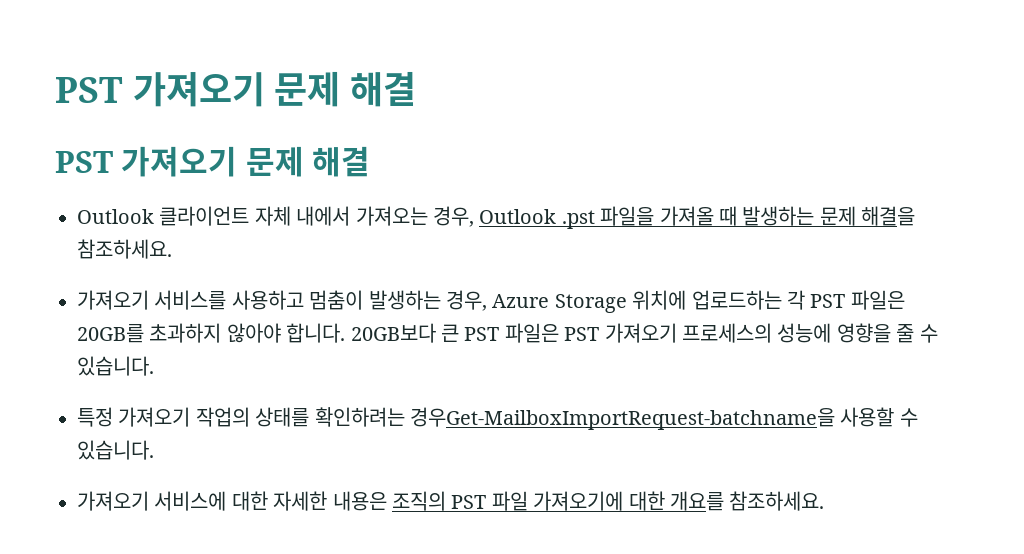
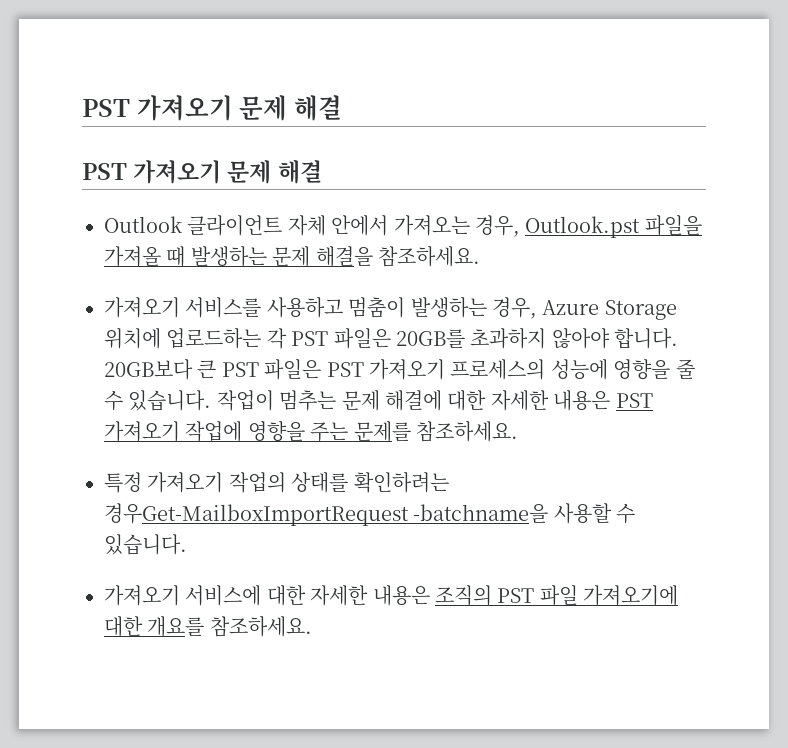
[296,206,351,226] 내에서 -> [331,215,389,236] 안에서
[479,209,595,229] Outlook .pst -> [525,216,641,238] Outlook.pst
(154, 366) none -> [216,390,653,411] [104,421,518,442] 작업이 멈추는 문제 해결에 대한 자세한 내용은 PST 가져오기 작업에 영향을 주는 문제를 참조하세요.
[410,407,835,430] 경우Get-MailboxImportRequest-batchname을 -> [104,503,549,526] 경우Get-MailboxImportRequest -batchname을

